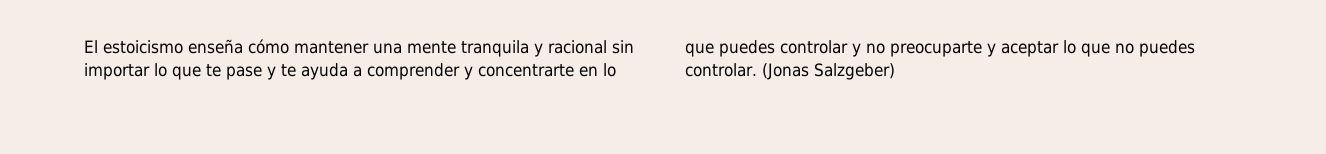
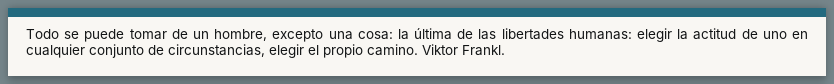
[84,39,634,57] [84,63,616,80] [685,40,1195,57] [685,63,895,80] El estoicismo enseña cómo mantener una mente tranquila y racional sin importar lo que te pase y te ayuda a comprender y concentrarte en lo que puedes controlar y no preocuparte y aceptar lo que no puedes controlar. (Jonas Salzgeber) -> [26,28,808,42] [26,44,505,58] Todo se puede tomar de un hombre, excepto una cosa: la última de las libertades humanas: elegir la actitud de uno en cualquier conjunto de circunstancias, elegir el propio camino. Viktor Frankl.

